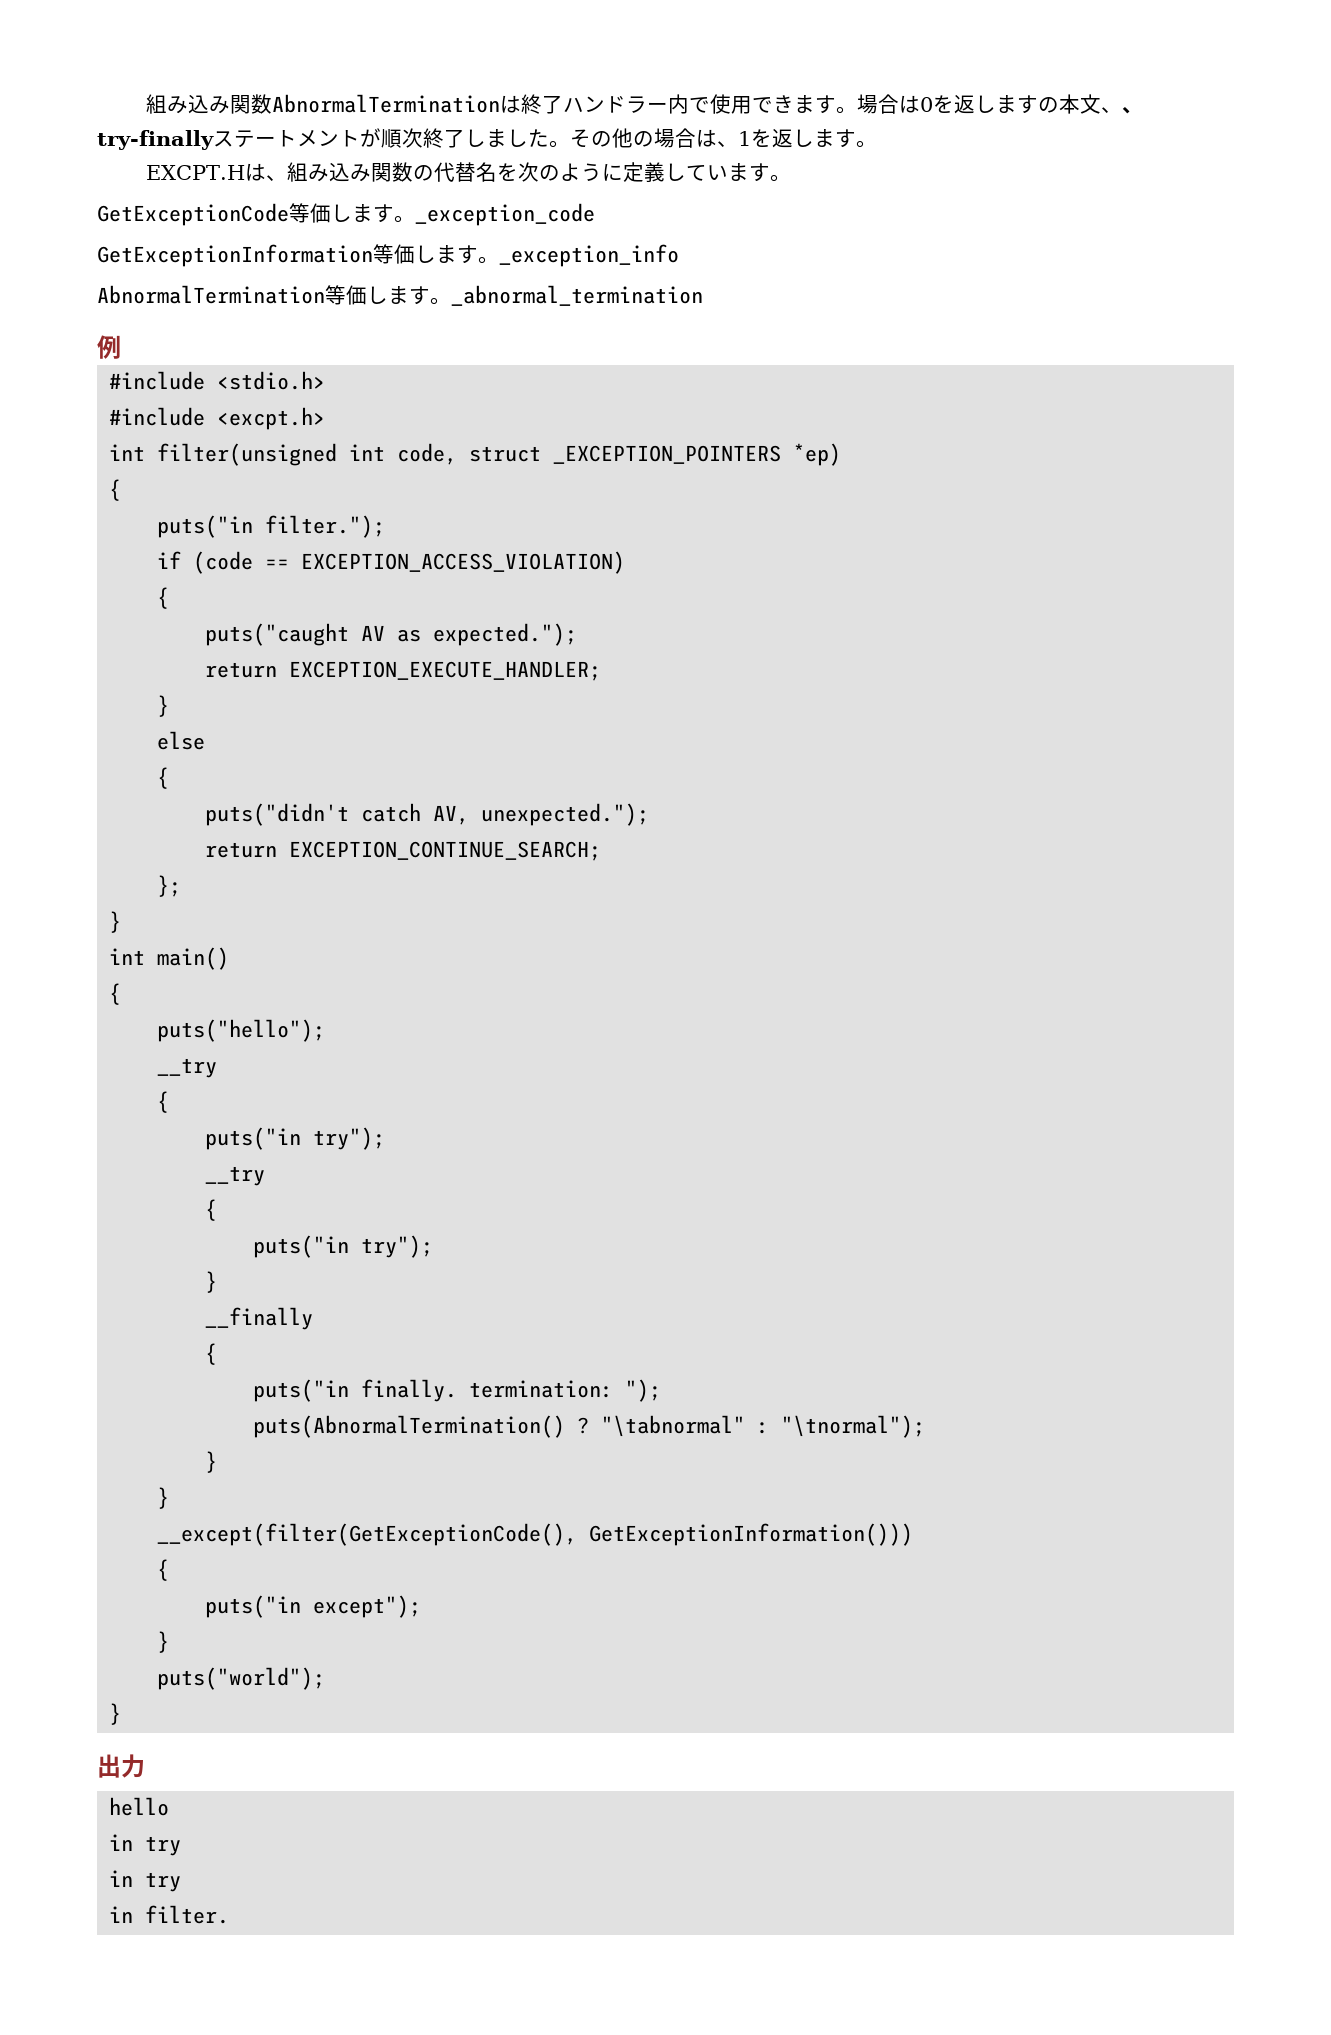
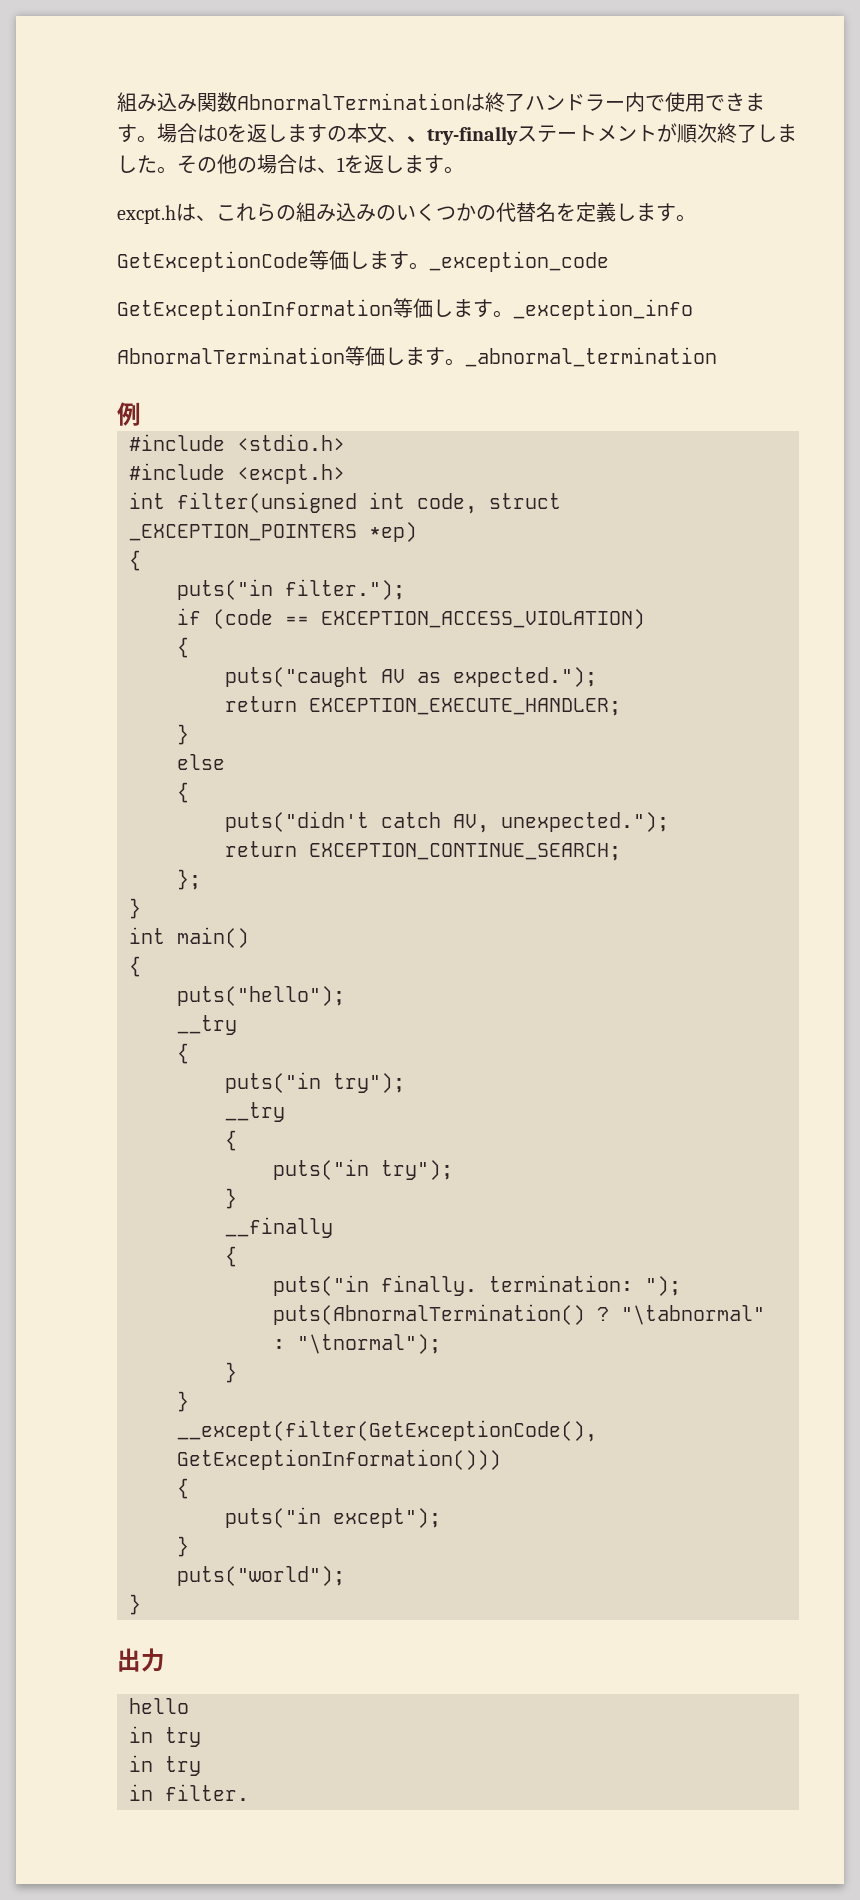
[145,162,728,182] EXCPT.Hは、組み込み関数の代替名を次のように定義してい -> [117,202,636,224] excpt.hは、これらの組み込みのいくつかの代替名を定義し

